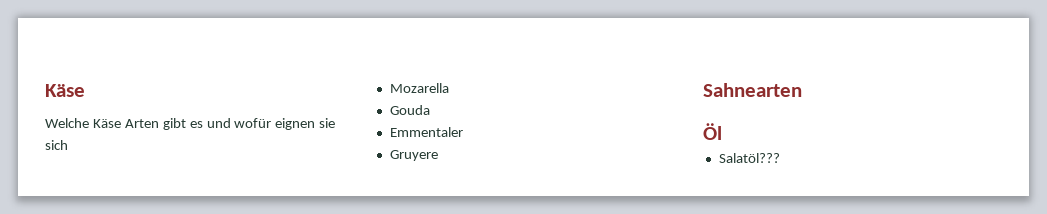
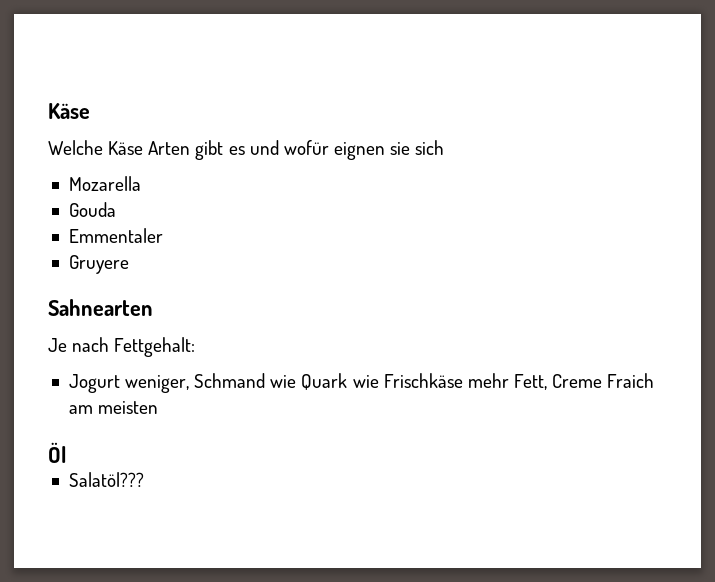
(802, 90) none -> [48,337,196,357] [68,373,655,393] [68,401,159,414] // Je nach Fettgehalt: // Jogurt weniger, Schmand wie Quark wie Frischkäse mehr Fett, Creme Fraich am meisten

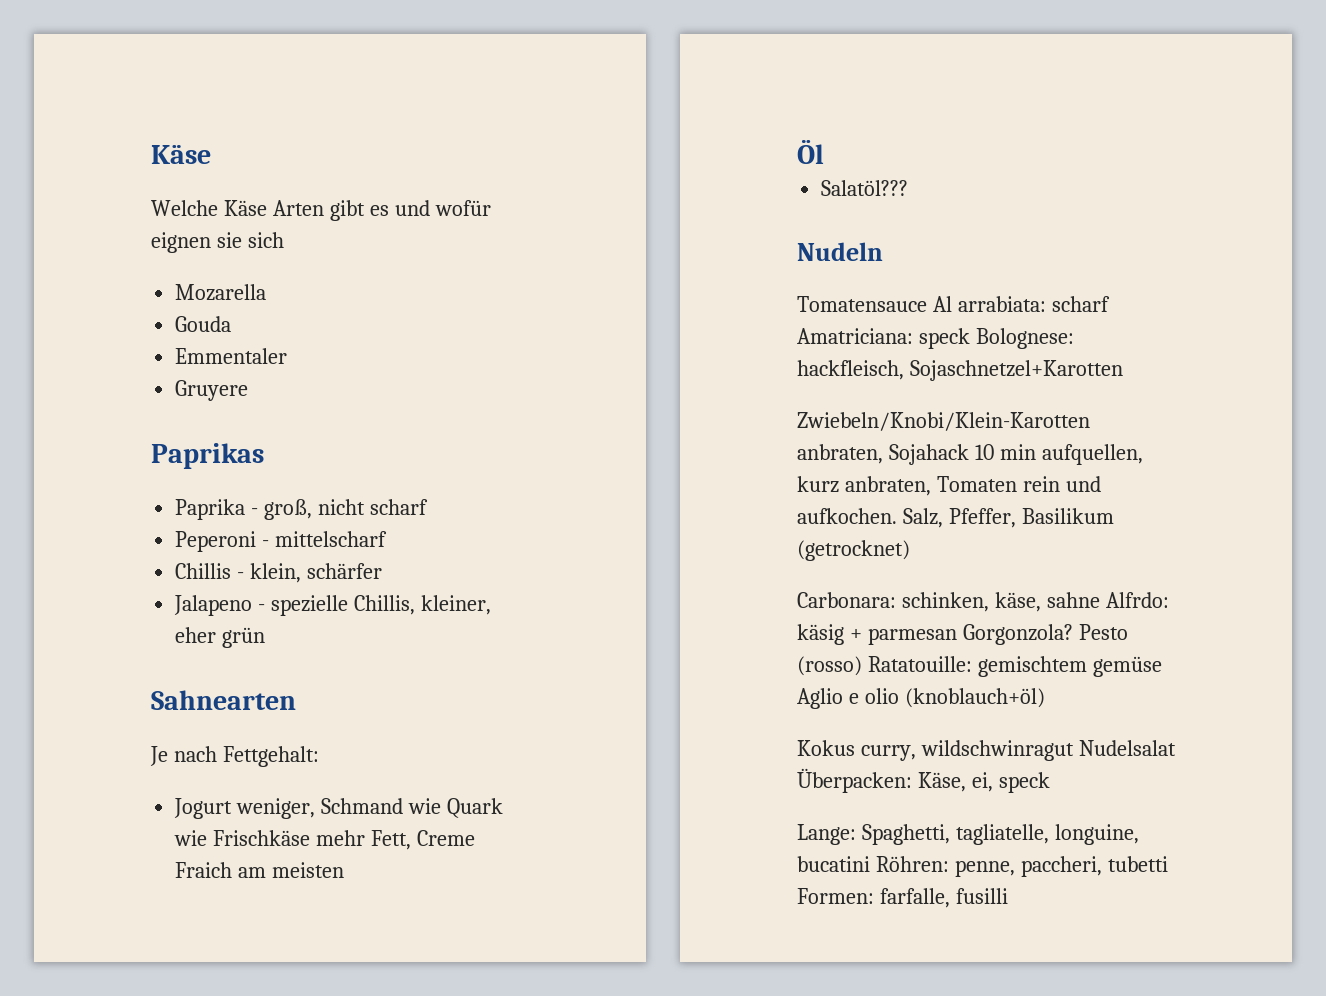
(129, 264) none -> [151,443,264,469] [175,499,428,520] [175,531,388,552] [175,563,383,583] [174,595,491,616] [175,627,266,648] // Paprikas // Paprika - groß, nicht scharf // Peperoni - mittelscharf // Chillis - klein, schärfer // Jalapeno - spezielle Chillis, kleiner, eher grün
(144, 479) none -> [797,242,883,261] [797,296,1110,312] [797,328,1074,349] [797,360,1123,381] [797,412,1090,431] [797,444,1143,465] [797,476,1101,496] [797,508,1114,528] [797,540,910,561] [797,592,1169,612] [797,624,1128,645] [797,656,1162,677] [797,688,1045,709] [797,740,1176,761] [797,768,1050,793] [797,824,1139,845] [797,856,1168,877] [797,888,1008,908] // Nudeln // Tomatensauce Al arrabiata: scharf Amatriciana: speck Bolognese: hackfleisch, Sojaschnetzel+Karotten // Zwiebeln/Knobi/Klein-Karotten anbraten, Sojahack 10 min aufquellen, kurz anbraten, Tomaten rein und aufkochen. Salz, Pfeffer, Basilikum (getrocknet) // Carbonara: schinken, käse, sahne Alfrdo: käsig + parmesan Gorgonzola? Pesto (rosso) Ratatouille: gemischtem gemüse Aglio e olio (knoblauch+öl) // Kokus curry, wildschwinragut Nudelsalat Überpacken: Käse, ei, speck // Lange: Spaghetti, tagliatelle, longuine, bucatini Röhren: penne, paccheri, tubetti Formen: farfalle, fusilli

